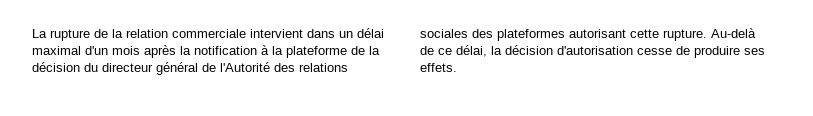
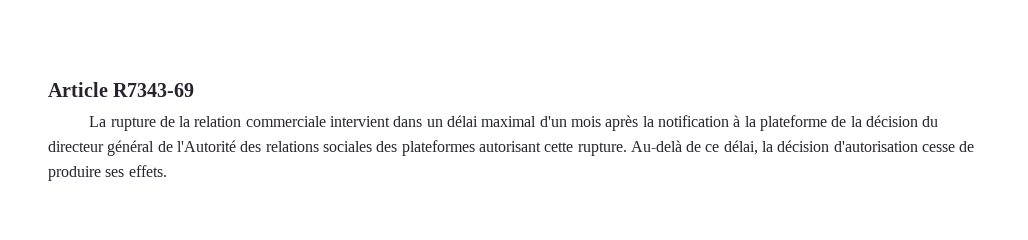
(32, 33) none -> [48,82,195,97] Article R7343-69 //

